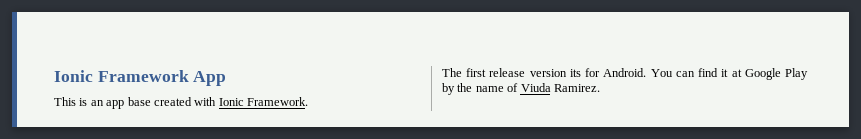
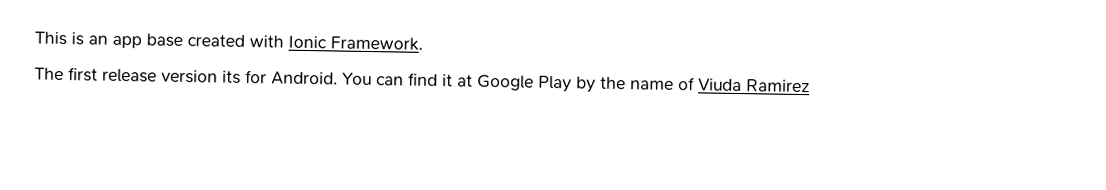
[54,70,227,86] Ionic Framework App // -> (34, 38) none
[553,84,600,92] Ramirez. -> [746,79,810,93] Ramirez

